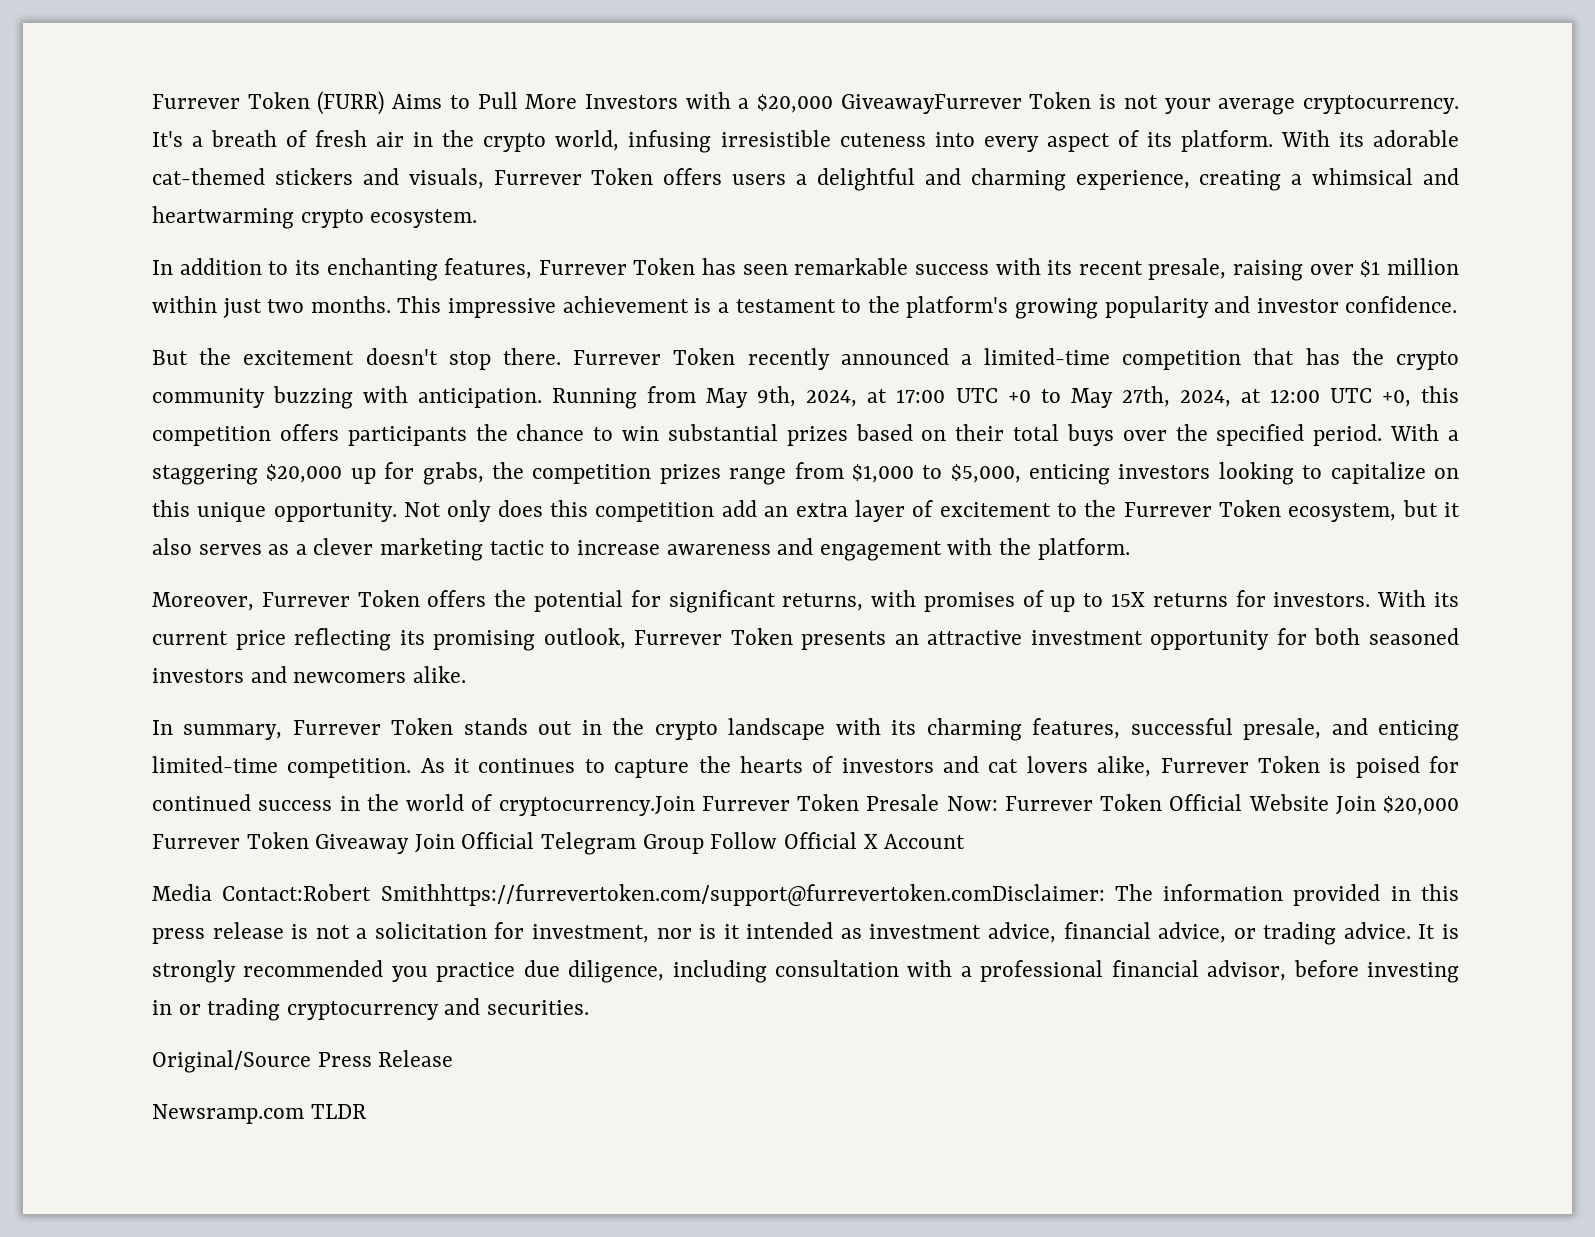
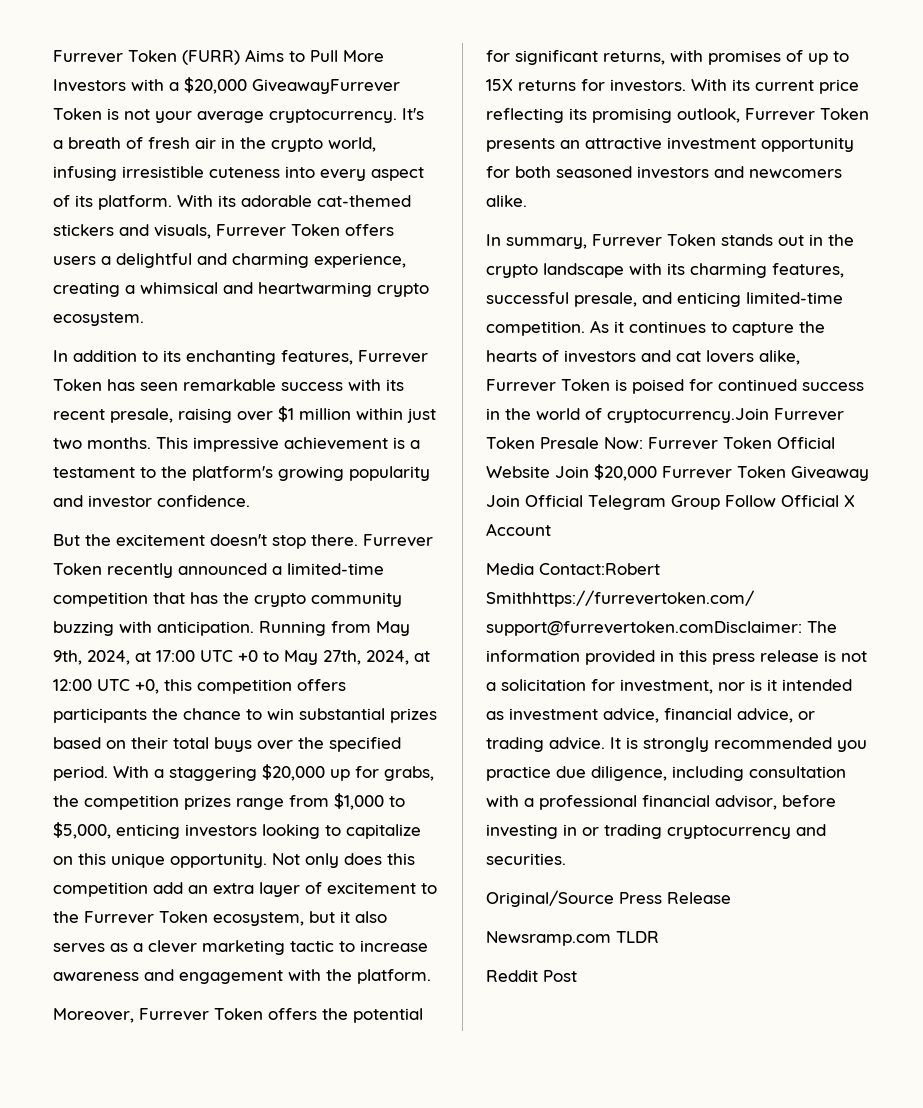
(366, 1111) none -> [486,970,577,982] // Reddit Post

